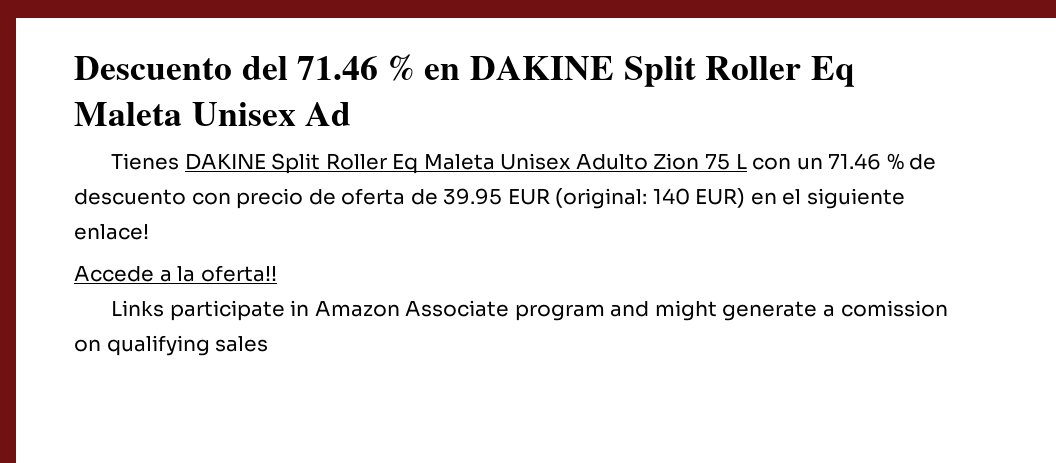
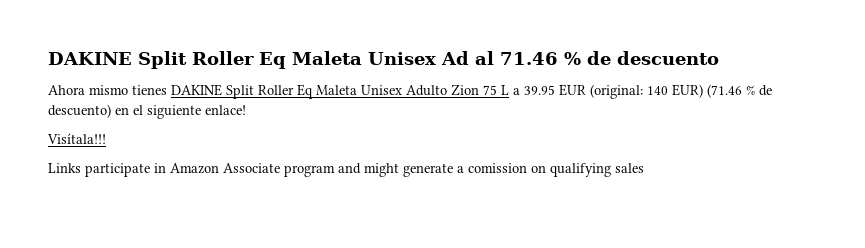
[74,54,461,81] Descuento del 71.46 % en -> (48, 58) none
[111,153,180,170] // Tienes -> [475,51,719,65] [48,85,167,95] al 71.46 % de descuento // Ahora mismo tienes
[752,153,937,170] [74,188,438,209] con un 71.46 % de descuento con precio de oferta de -> [513,88,520,95] a
(746, 198) none -> [707,84,772,98] [48,104,111,118] (71.46 % de descuento)
[74,265,277,282] Accede a la oferta!! -> [47,133,106,144] Visítala!!!

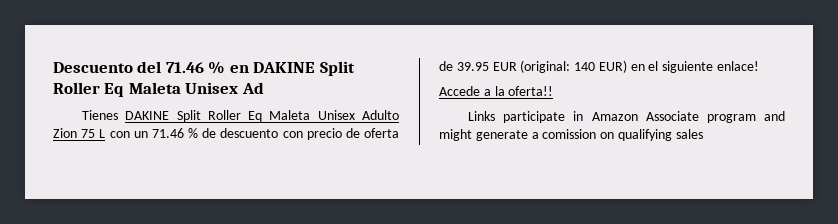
(48, 58) none -> [53,61,249,74] Descuento del 71.46 % en
[475,51,719,65] [48,85,167,95] al 71.46 % de descuento // Ahora mismo tienes -> [82,110,119,120] // Tienes
[513,88,520,95] a -> [109,128,399,140] [439,61,453,71] con un 71.46 % de descuento con precio de oferta de
[707,84,772,98] [48,104,111,118] (71.46 % de descuento) -> (627, 66) none
[47,133,106,144] Visítala!!! -> [439,86,554,96] Accede a la oferta!!

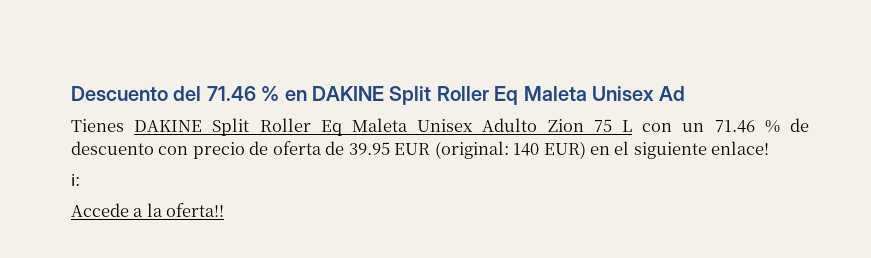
(760, 66) none -> [71,174,80,186] // ℹ:
[468,111,785,123] [439,129,703,141] // Links participate in Amazon Associate program and might generate a comission on qualifying sales -> (225, 210) none

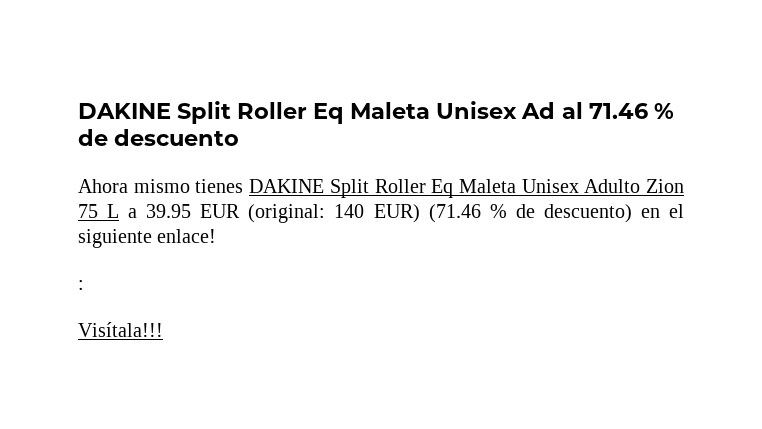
[71,86,307,101] Descuento del 71.46 % en -> (78, 111) none
[71,119,124,132] // Tienes -> [561,102,674,119] [78,129,240,146] [78,179,244,193] al 71.46 % de descuento // Ahora mismo tienes
[642,118,810,133] [71,141,345,159] con un 71.46 % de descuento con precio de oferta de -> [128,208,138,218] a
(586, 150) none -> [428,204,632,223] (71.46 % de descuento)
[71,174,80,186] [71,203,225,217] ℹ: // Accede a la oferta!! -> [78,280,84,290] [78,322,163,337] : // Visítala!!!

